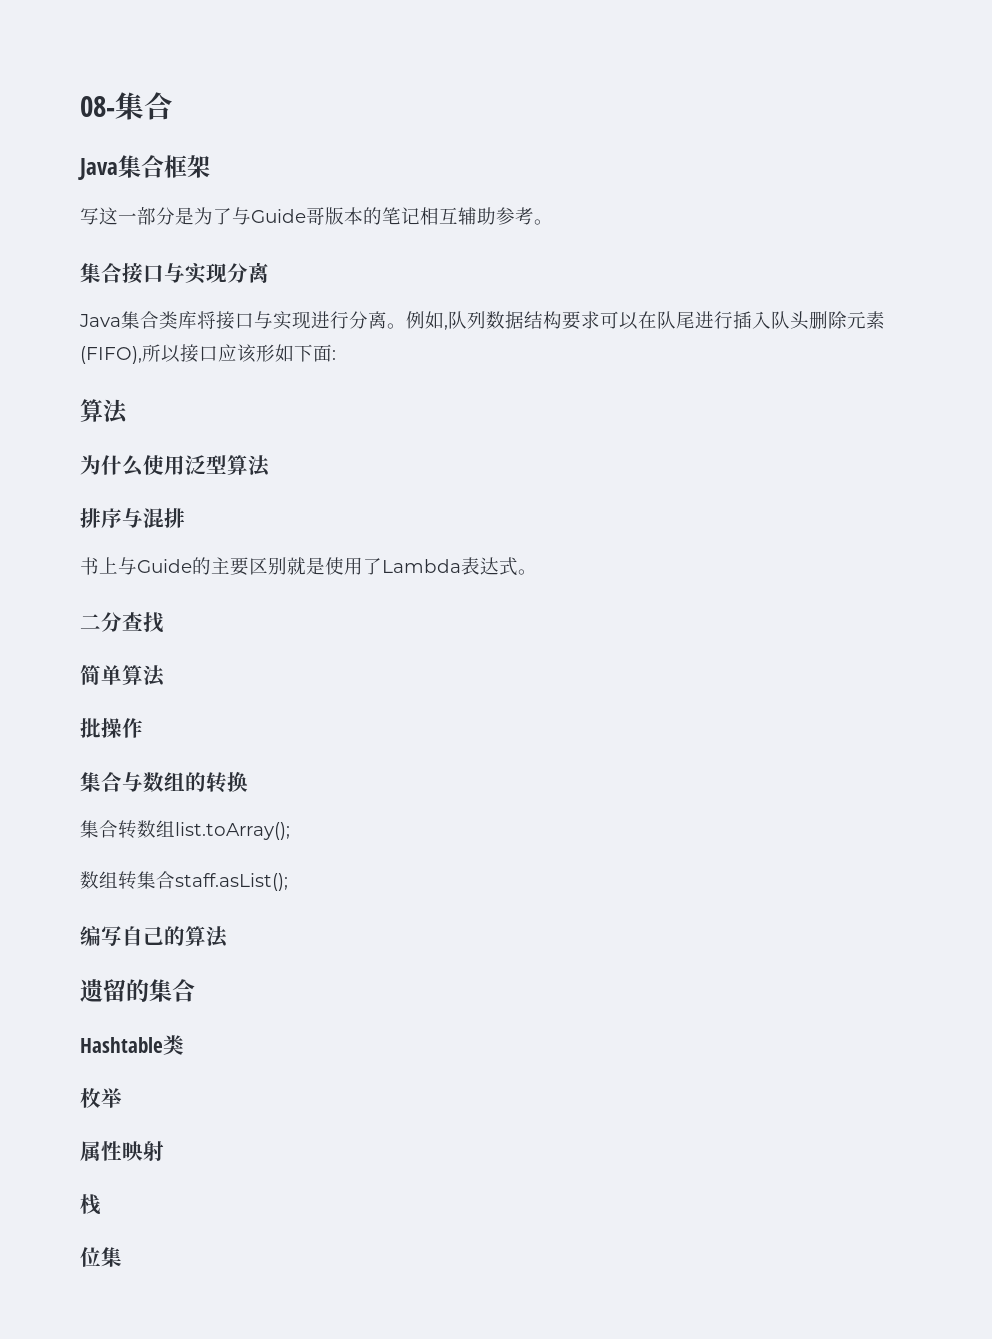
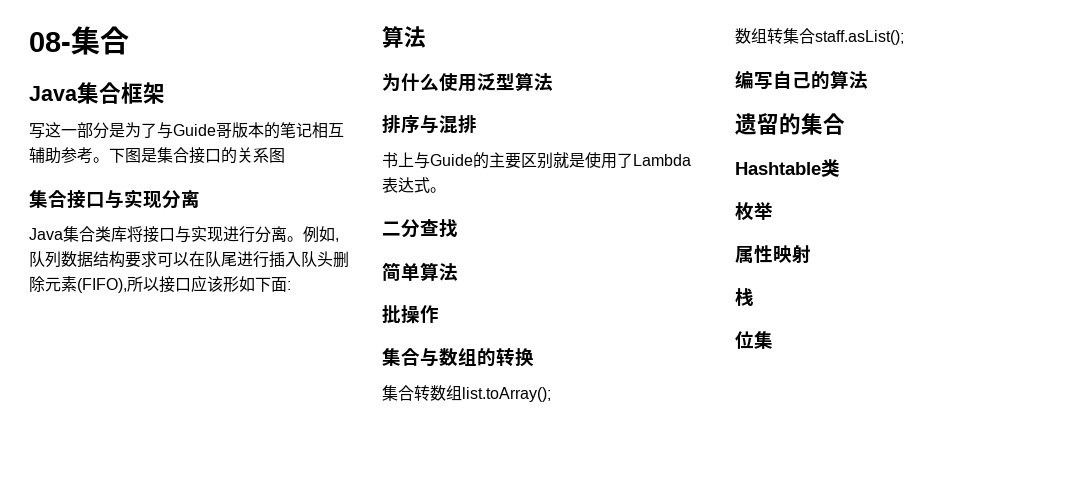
(553, 222) none -> [109,147,285,164] 下图是集合接口的关系图

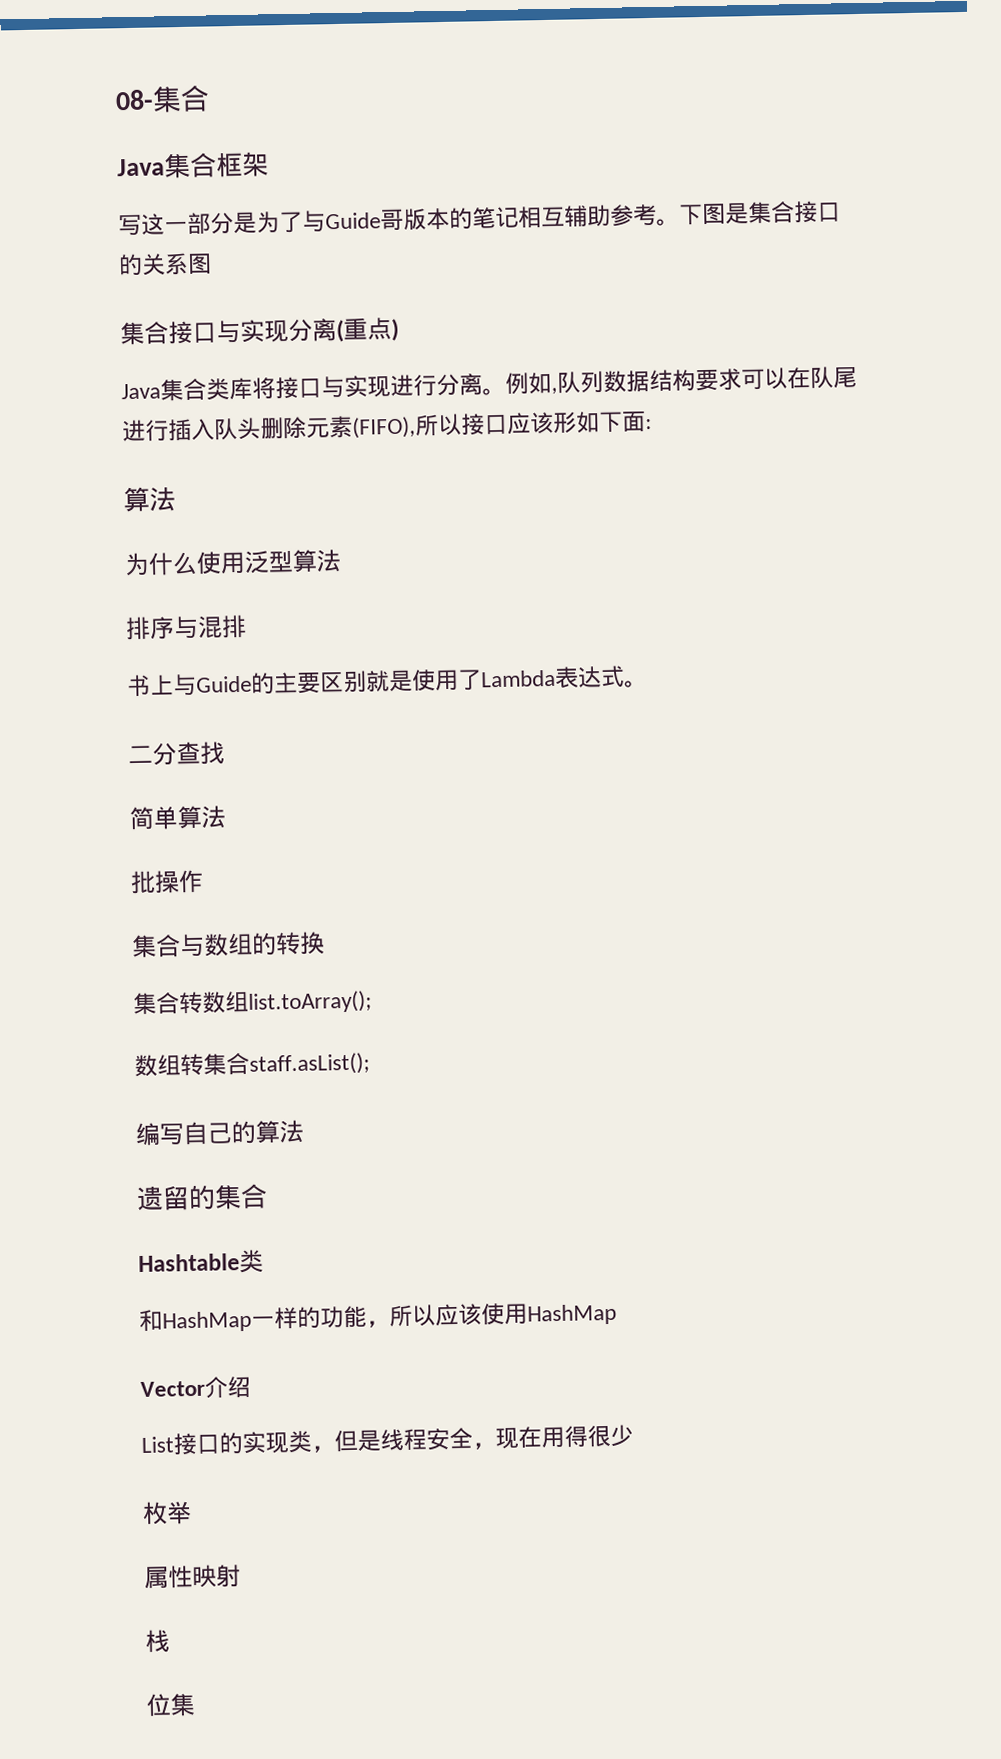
(200, 199) none -> [336,316,399,343] (重点)
(840, 168) none -> [139,1303,617,1333] [140,1375,251,1399] [141,1424,634,1456] // 和HashMap一样的功能，所以应该使用HashMap // Vector介绍 // List接口的实现类，但是线程安全，现在用得很少

